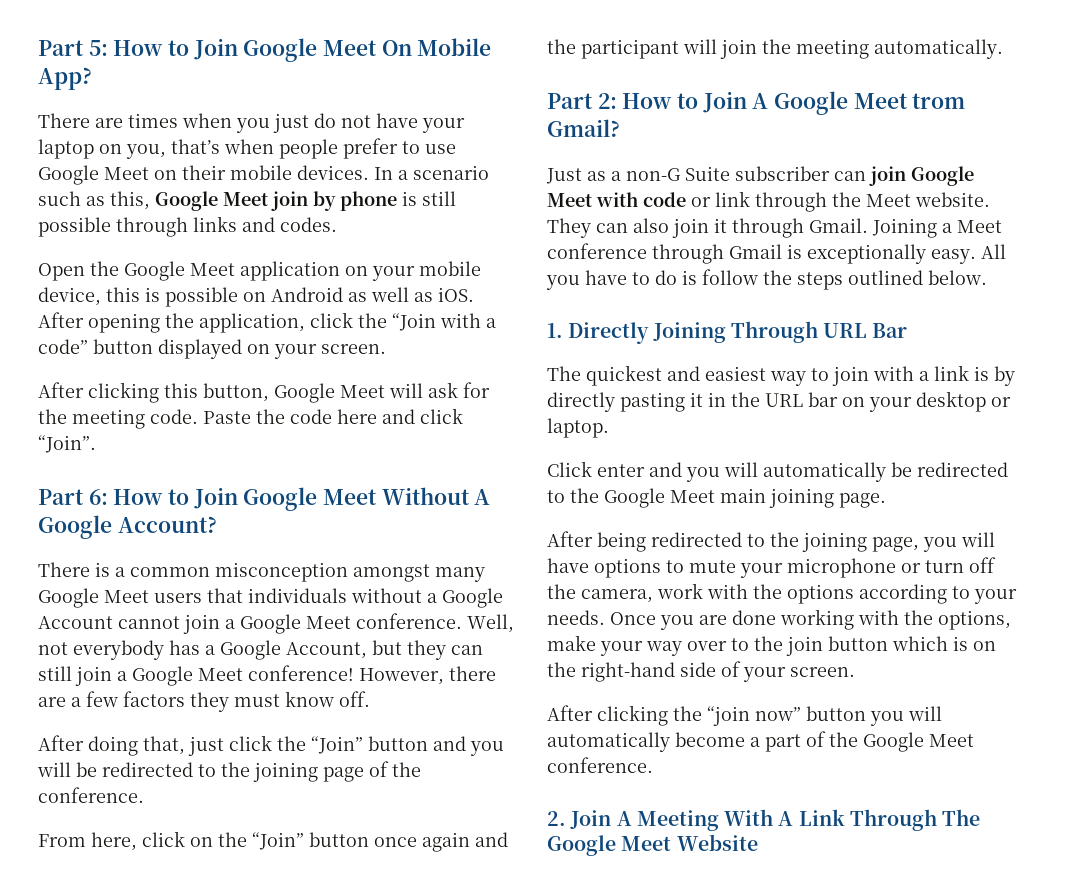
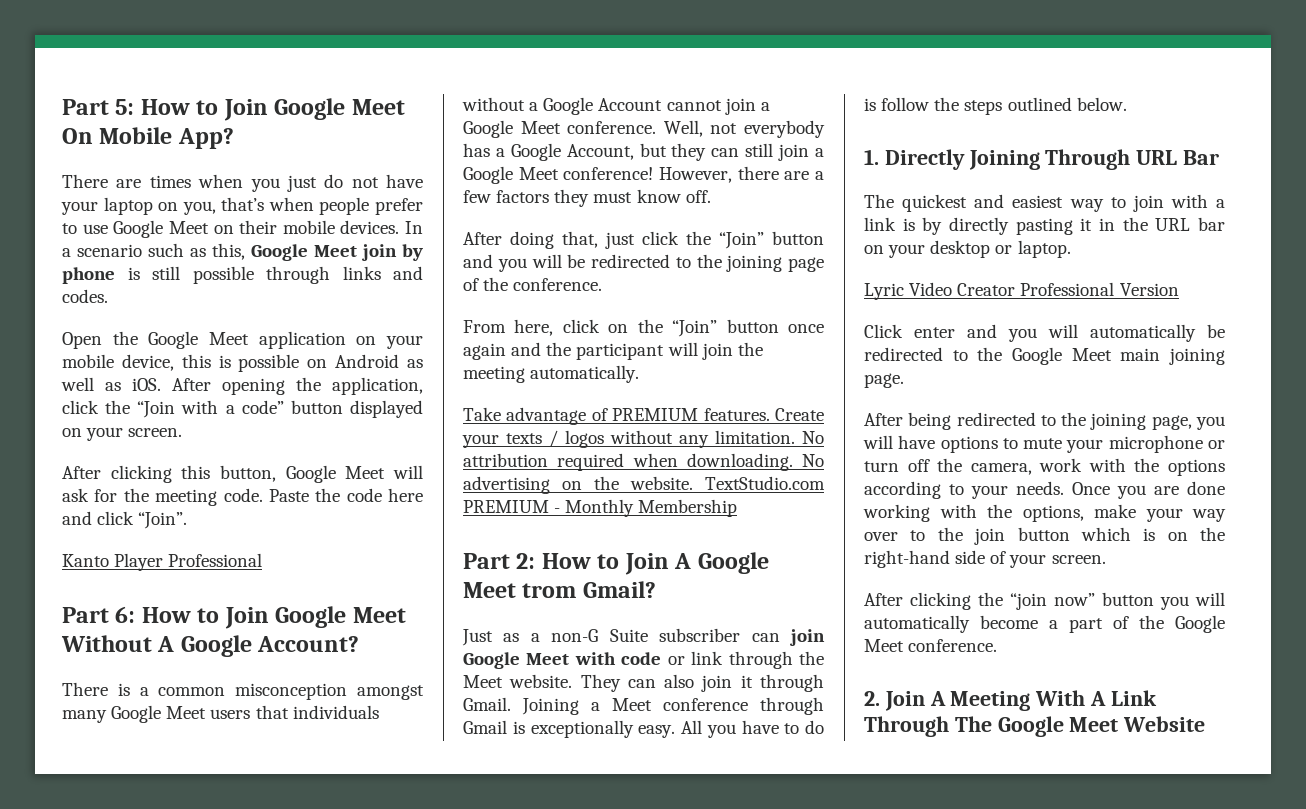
(96, 444) none -> [62,553,263,571] // Kanto Player Professional
(1003, 49) none -> [463,407,824,425] [462,430,824,448] [463,453,824,471] [463,476,825,494] [463,499,738,517] // Take advantage of PREMIUM features. Create your texts / logos without any limitation. No attribution required when downloading. No advertising on the website. TextStudio.com PREMIUM - Monthly Membership
(609, 428) none -> [864,282,1179,300] // Lyric Video Creator Professional Version

